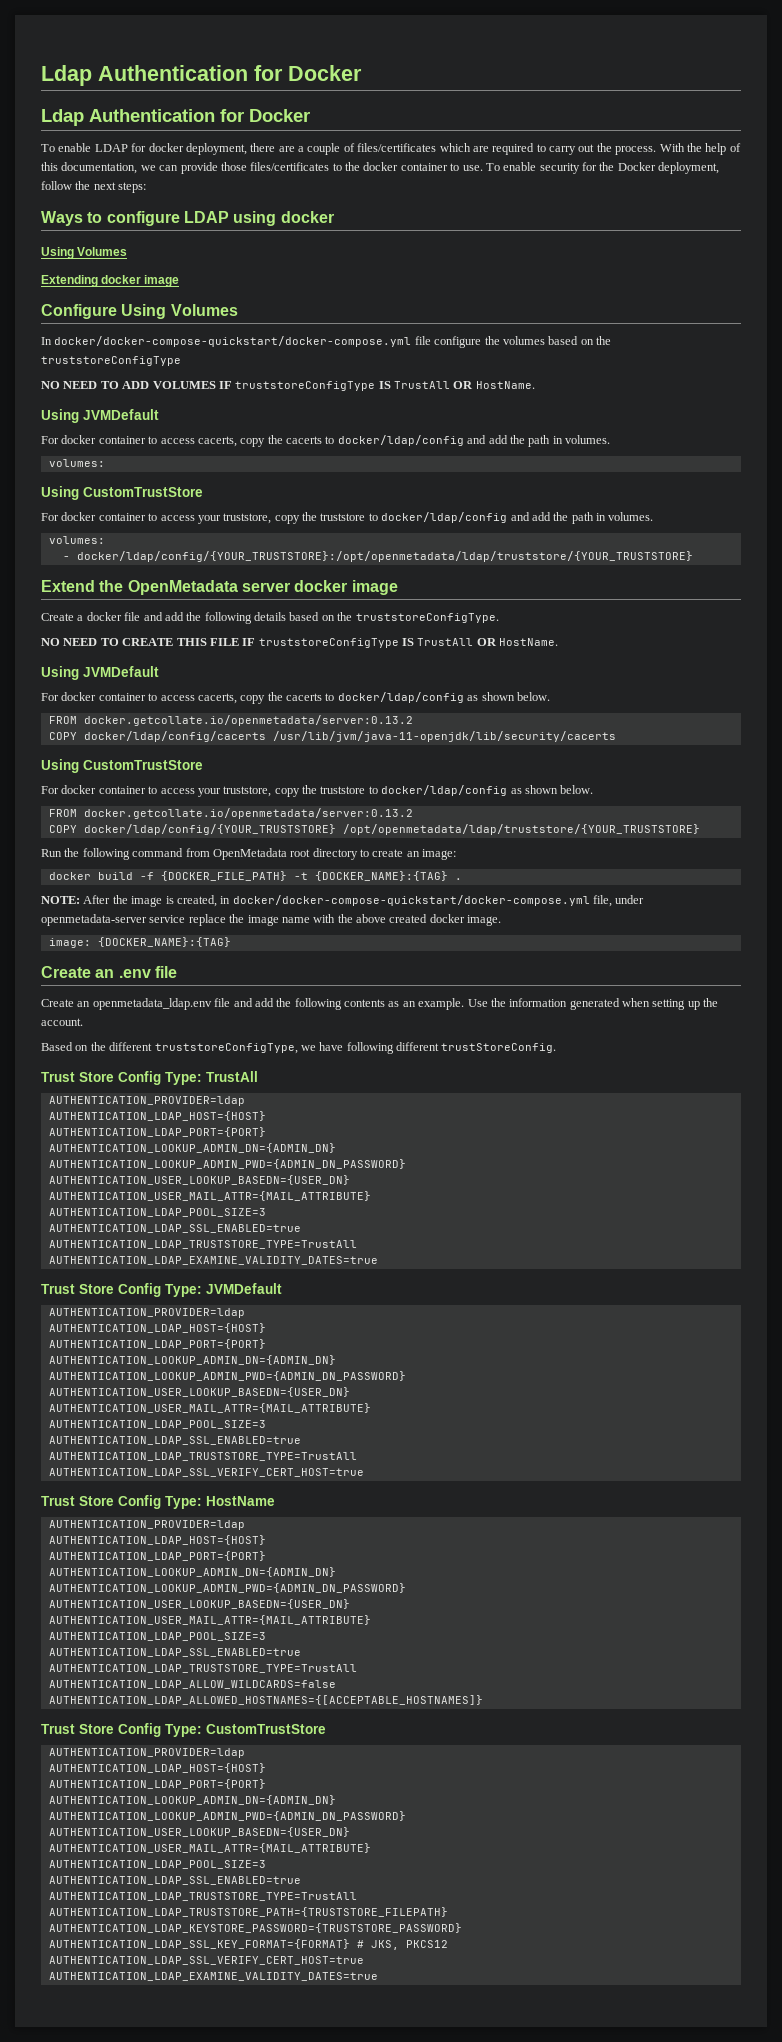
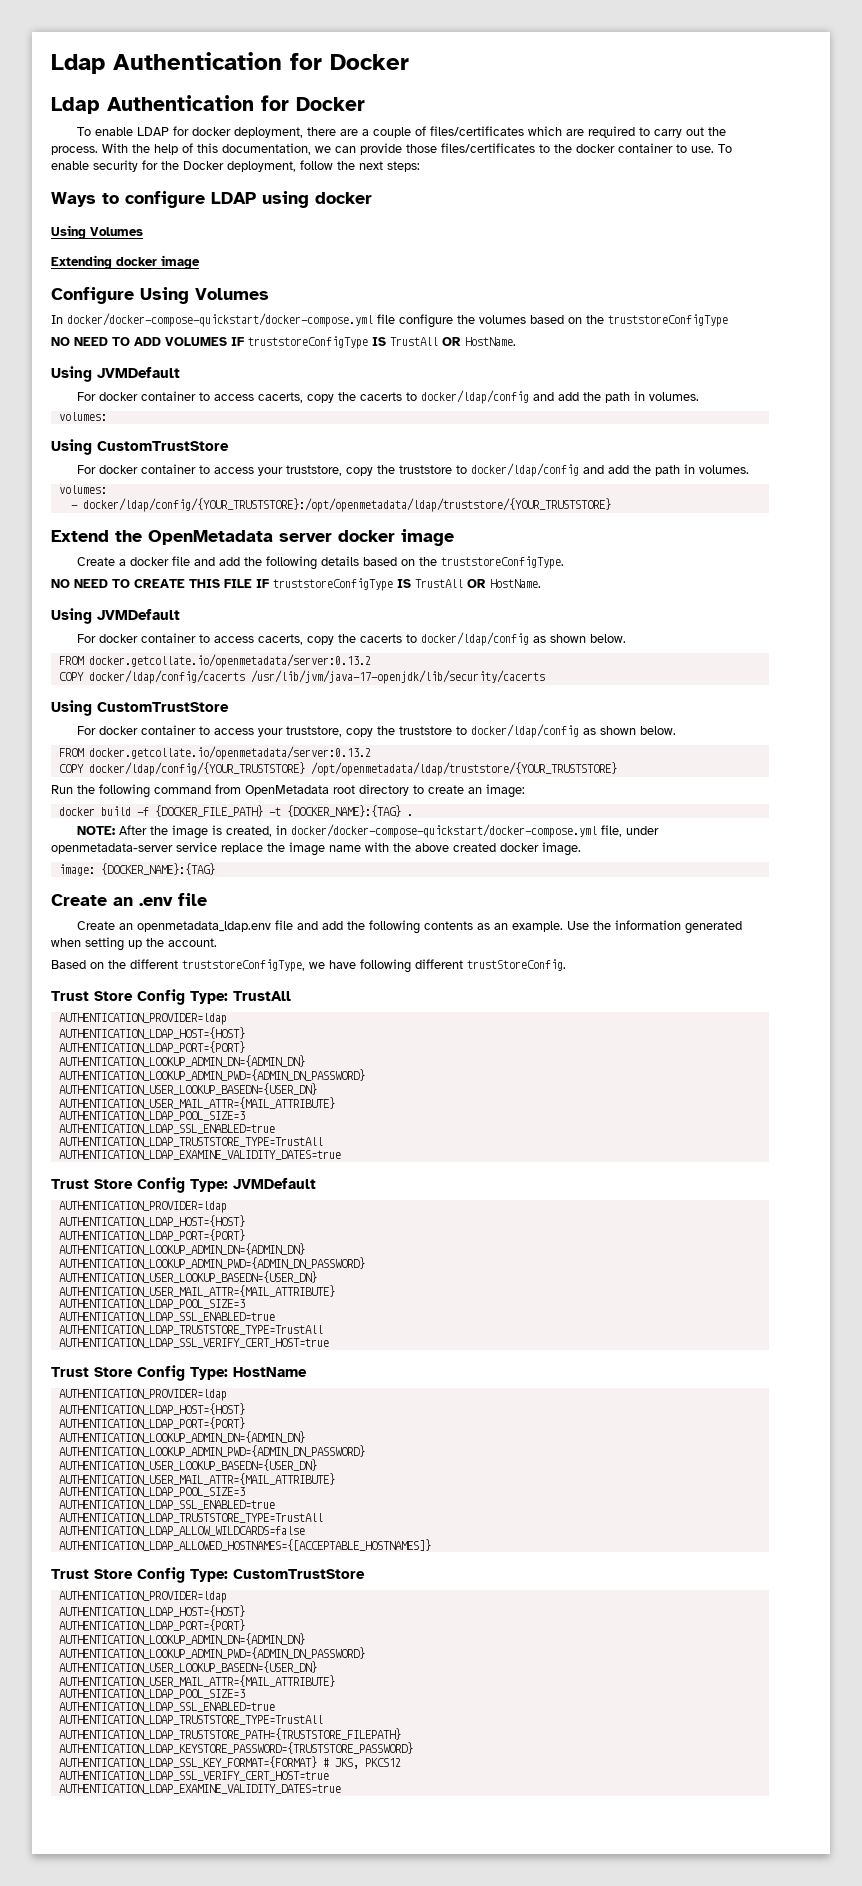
[272,731,616,742] /usr/lib/jvm/java-11-openjdk/lib/security/cacerts -> [250,670,545,684] /usr/lib/jvm/java-17-openjdk/lib/security/cacerts

